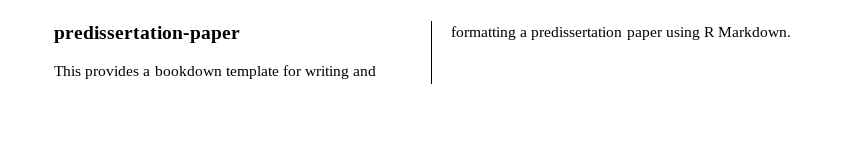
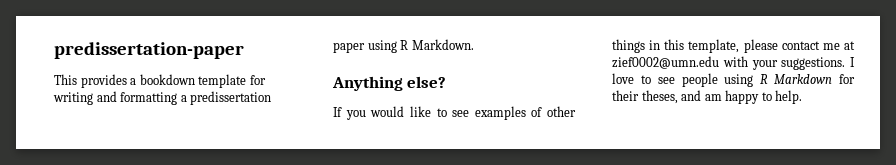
(792, 32) none -> [332,76,447,91] [333,106,576,120] [612,39,855,53] [612,56,855,70] [612,73,855,87] [612,90,803,104] // Anything else? // If you would like to see examples of other things in this template, please contact me at zief0002@umn.edu with your suggestions. I love to see people using R Markdown for their theses, and am happy to help.

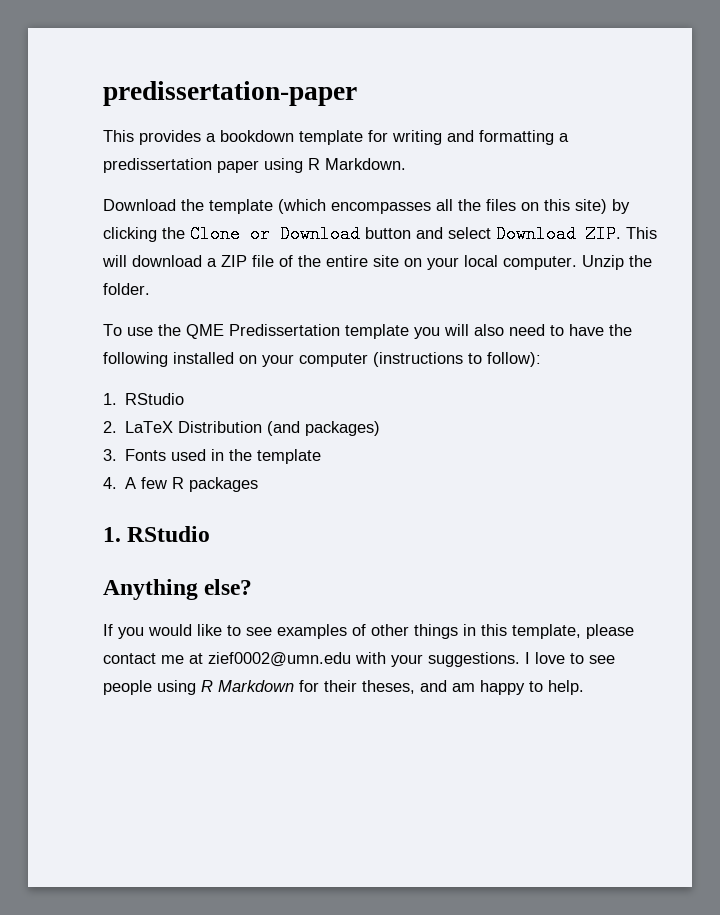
(474, 44) none -> [103,199,630,214] [103,225,657,243] [102,255,652,270] [103,283,150,295] [103,324,632,339] [103,352,541,367] [103,393,185,405] [103,421,381,436] [103,449,322,464] [103,477,259,492] [103,526,211,542] // Download the template (which encompasses all the files on this site) by clicking the Clone or Download button and select Download ZIP. This will download a ZIP file of the entire site on your local computer. Unzip the folder. // To use the QME Predissertation template you will also need to have the following installed on your computer (instructions to follow): // 1. RStudio // 2. LaTeX Distribution (and packages) // 3. Fonts used in the template // 4. A few R packages // 1. RStudio

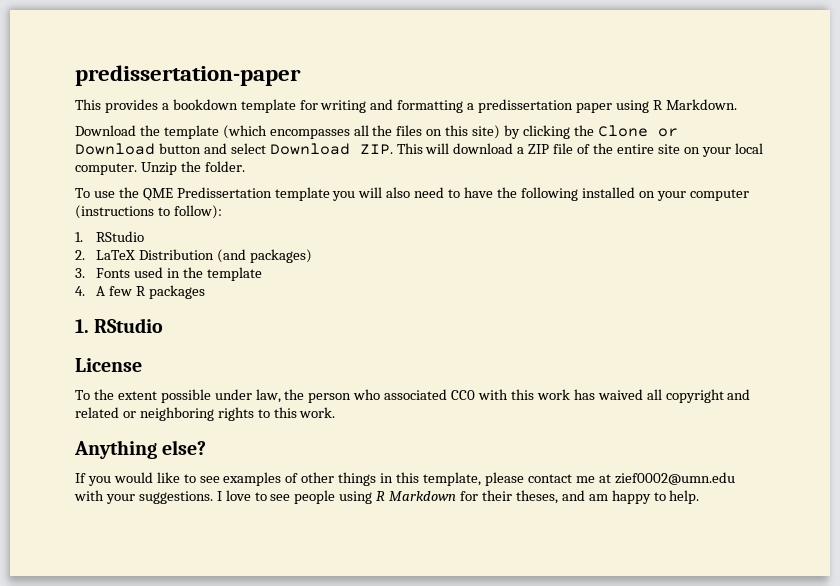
(211, 534) none -> [75,358,142,372] [75,389,751,403] [75,407,336,421] // License // To the extent possible under law, the person who associated CC0 with this work has waived all copyright and related or neighboring rights to this work.

